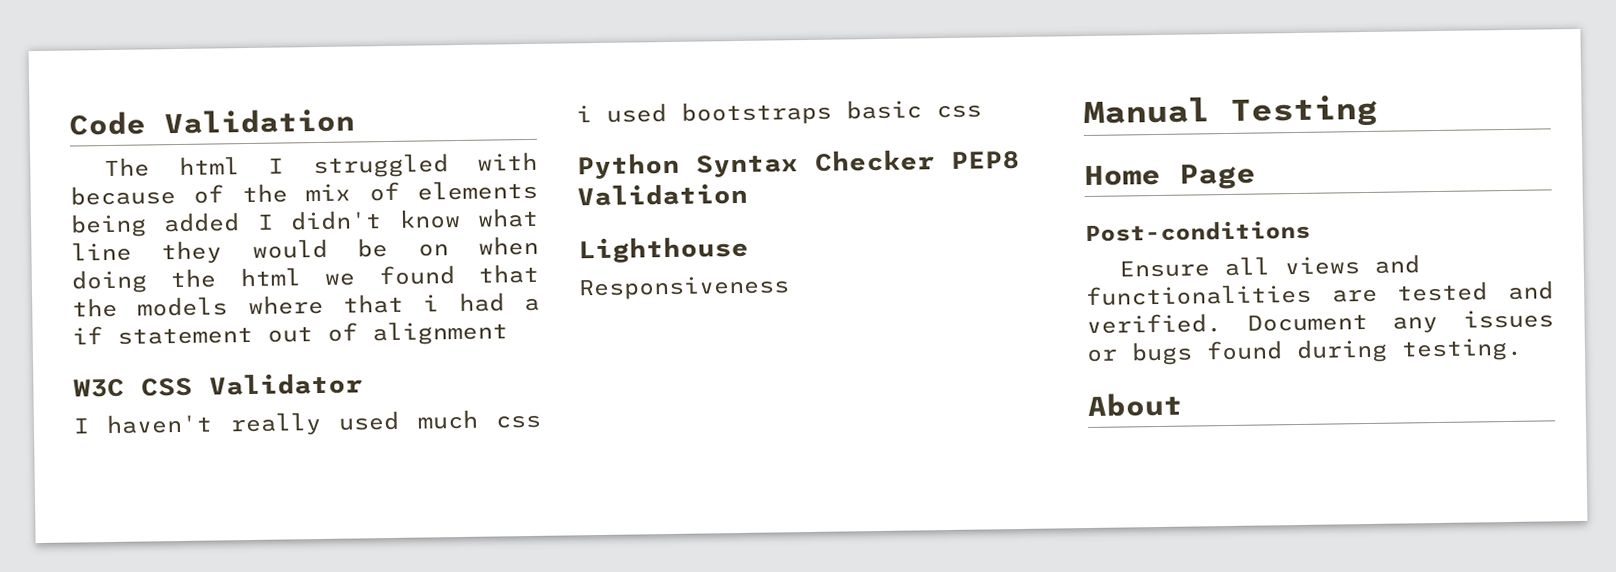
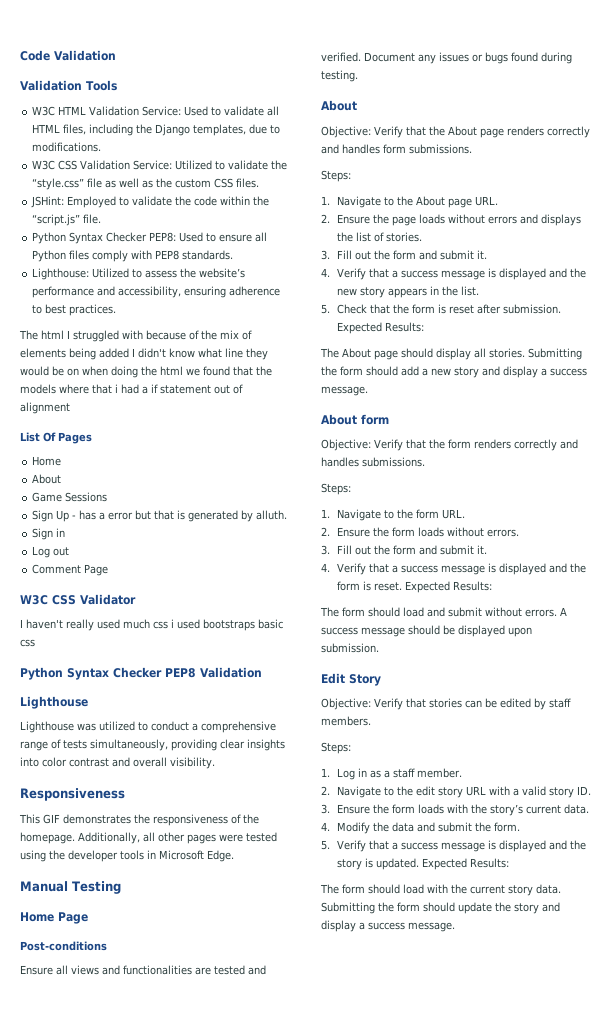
(355, 121) none -> [20,80,117,91] [32,106,280,116] [32,124,281,136] [32,142,102,152] [32,160,288,170] [32,178,260,190] [31,196,270,208] [32,214,102,226] [32,232,268,244] [32,250,234,262] [32,268,246,280] [32,286,281,298] [32,304,117,316] // Validation Tools // W3C HTML Validation Service: Used to validate all HTML files, including the Django templates, due to modifications. // W3C CSS Validation Service: Utilized to validate the “style.css” file as well as the custom CSS files. // JSHint: Employed to validate the code within the “script.js” file. // Python Syntax Checker PEP8: Used to ensure all Python files comply with PEP8 standards. // Lighthouse: Utilized to assess the website’s performance and accessibility, ensuring adherence to best practices.
(508, 333) none -> [20,432,92,444] [32,456,62,466] [32,474,62,484] [32,492,108,502] [32,510,288,522] [32,528,66,540] [32,546,70,558] [32,564,109,576] // List Of Pages // Home // About // Game Sessions // Sign Up - has a error but that is generated by alluth. // Sign in // Log out // Comment Page
[578,275,790,301] Responsiveness -> [20,721,276,733] [20,739,285,751] [20,757,215,769] [20,788,125,801] [19,814,259,826] [20,832,277,844] [20,850,234,862] Lighthouse was utilized to conduct a comprehensive range of tests simultaneously, providing clear insights into color contrast and overall visibility. // Responsiveness // This GIF demonstrates the responsiveness of the homepage. Additionally, all other pages were tested using the developer tools in Microsoft Edge.
(1183, 405) none -> [321,126,590,138] [321,144,472,154] [321,170,351,182] [321,196,498,208] [321,214,581,226] [336,232,422,242] [321,250,487,260] [321,268,586,280] [336,286,479,298] [321,304,561,314] [336,322,424,334] [320,348,582,360] [321,366,587,378] [321,386,368,396] [321,414,389,425] [321,439,578,451] [321,457,425,467] [321,483,351,495] [321,509,465,521] [321,527,519,537] [321,545,487,555] [321,563,586,575] [336,581,492,593] [320,607,567,617] [321,625,532,637] [321,643,379,653] [321,673,381,686] [321,698,571,710] [321,716,371,726] [321,742,351,754] [321,768,462,780] [321,786,591,798] [321,804,589,816] [321,822,520,834] [321,840,586,852] [336,858,509,870] [320,884,561,896] [321,902,560,914] [321,920,455,932] // Objective: Verify that the About page renders correctly and handles form submissions. // Steps: // 1. Navigate to the About page URL. // 2. Ensure the page loads without errors and displays the list of stories. // 3. Fill out the form and submit it. // 4. Verify that a success message is displayed and the new story appears in the list. // 5. Check that the form is reset after submission. Expected Results: // The About page should display all stories. Submitting the form should add a new story and display a success message. // About form // Objective: Verify that the form renders correctly and handles submissions. // Steps: // 1. Navigate to the form URL. // 2. Ensure the form loads without errors. // 3. Fill out the form and submit it. // 4. Verify that a success message is displayed and the form is reset. Expected Results: // The form should load and submit without errors. A success message should be displayed upon submission. // Edit Story // Objective: Verify that stories can be edited by staff members. // Steps: // 1. Log in as a staff member. // 2. Navigate to the edit story URL with a valid story ID. // 3. Ensure the form loads with the story’s current data. // 4. Modify the data and submit the form. // 5. Verify that a success message is displayed and the story is updated. Expected Results: // The form should load with the current story data. Submitting the form should update the story and display a success message.

